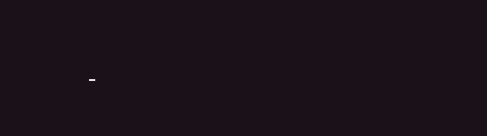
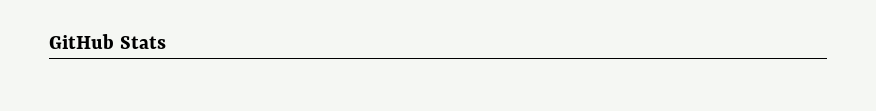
[88,79,96,85] - -> [49,34,166,49] GitHub Stats

